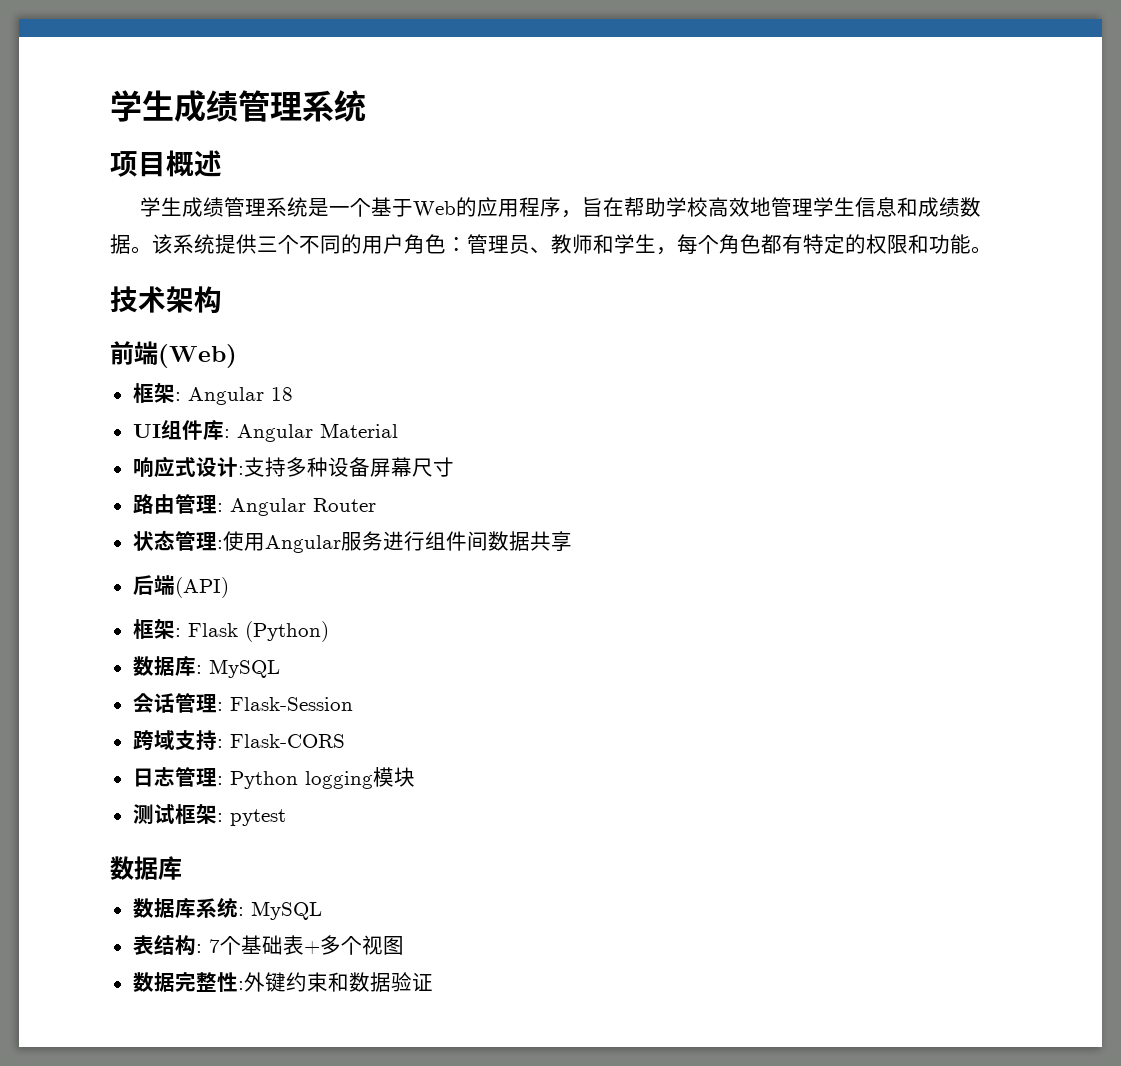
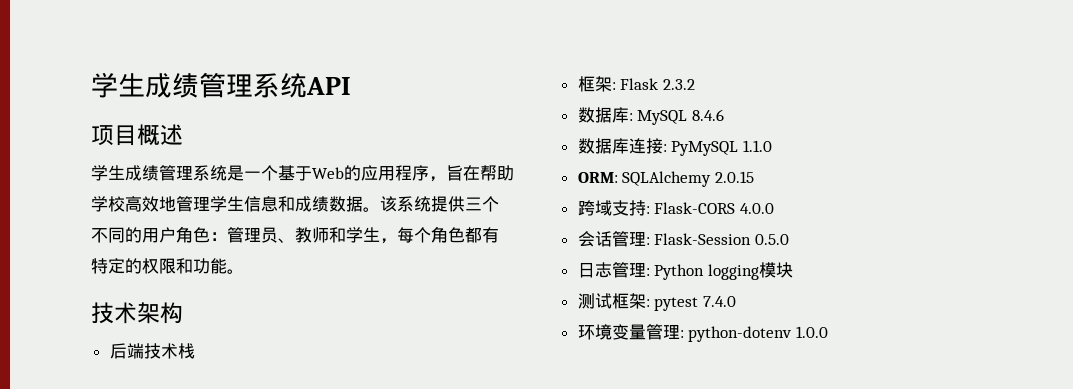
[110,90,366,122] 学生成绩管理系统 -> [91,72,351,98] 学生成绩管理系统API
[110,341,237,368] [132,383,293,405] [132,420,398,442] [132,456,454,478] [132,494,376,516] [132,530,572,553] // 前端(Web) // 框架: Angular 18 // UI组件库: Angular Material // 响应式设计:支持多种设备屏幕尺寸 // 路由管理: Angular Router // 状态管理:使用Angular服务进行组件间数据共享 -> (183, 313) none
[174,577,229,598] (API) -> [143,343,195,359] 技术栈
[244,621,329,642] (Python) -> [662,79,695,90] 2.3.2
(280, 668) none -> [691,109,724,121] [577,138,772,156] [577,171,754,187] [577,200,774,216] 8.4.6 // 数据库连接: PyMySQL 1.1.0 // ORM: SQLAlchemy 2.0.15 // 跨域支持: Flask-CORS 4.0.0
[132,730,345,751] // 跨域支持: Flask-CORS -> [754,234,789,245] 0.5.0
[110,856,182,880] [132,897,322,920] [132,935,404,956] [132,972,433,992] // 数据库 // 数据库系统: MySQL // 表结构: 7个基础表+多个视图 // 数据完整性:外键约束和数据验证 -> [702,296,736,307] [577,324,828,342] 7.4.0 // 环境变量管理: python-dotenv 1.0.0

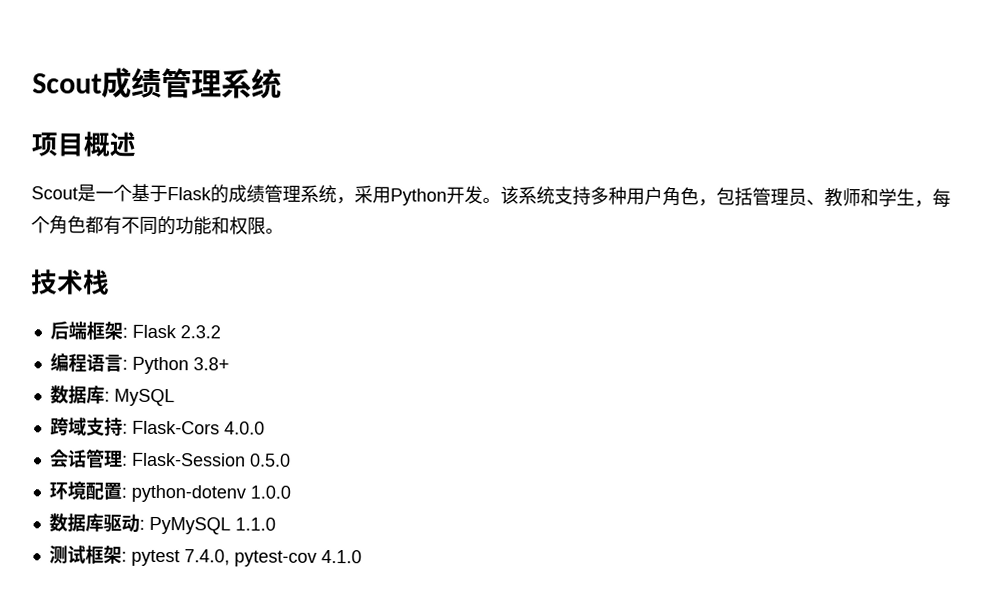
[91,72,351,98] 学生成绩管理系统API -> [32,67,282,99] Scout成绩管理系统
[91,165,514,182] [91,196,499,212] [91,227,142,243] 学生成绩管理系统是一个基于Web的应用程序，旨在帮助学校高效地管理学生信息和成绩数据。该系统提供三个不同的 -> [31,183,627,206] Scout是一个基于Flask的成绩管理系统，采用Python开发。该系统支持多种
[210,232,227,241] ： -> [698,187,753,207] ，包括
[91,258,227,274] 特定的权限和功能 -> [121,215,266,236] 不同的功能和权限
[137,302,183,324] 架构 -> [83,269,110,295] 栈
[143,343,195,359] 技术栈 // -> (87, 330) none
(695, 84) none -> [49,352,230,375] // 编程语言: Python 3.8+
[691,109,724,121] [577,138,772,156] [577,171,754,187] 8.4.6 // 数据库连接: PyMySQL 1.1.0 // ORM: SQLAlchemy 2.0.15 -> (175, 397) none
[654,202,736,214] Flask-CORS -> [131,420,220,435] Flask-Cors
[577,262,793,280] [577,293,736,311] [577,324,828,342] 日志管理: Python logging模块 // 测试框架: pytest 7.4.0 // 环境变量管理: python-dotenv 1.0.0 -> [48,481,291,503] [48,513,276,535] [48,545,362,567] 环境配置: python-dotenv 1.0.0 // 数据库驱动: PyMySQL 1.1.0 // 测试框架: pytest 7.4.0, pytest-cov 4.1.0

